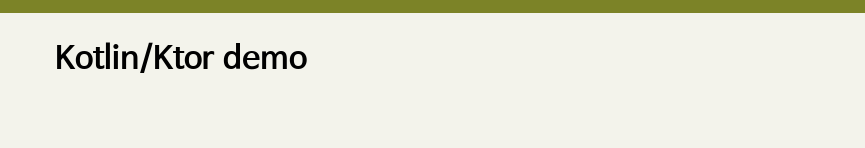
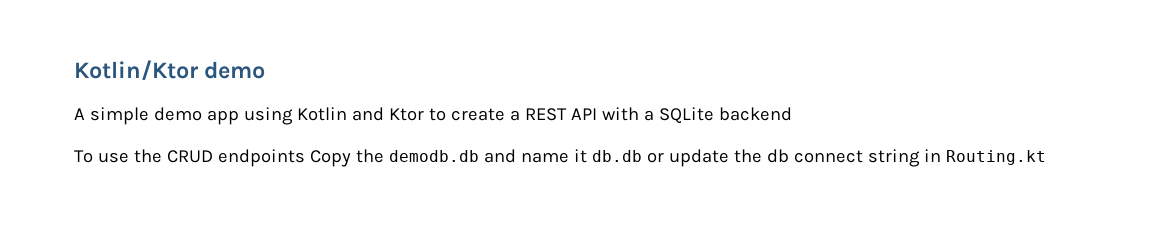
(307, 56) none -> [74,107,792,125] [74,149,1046,167] // A simple demo app using Kotlin and Ktor to create a REST API with a SQLite backend // To use the CRUD endpoints Copy the demodb.db and name it db.db or update the db connect string in Routing.kt

